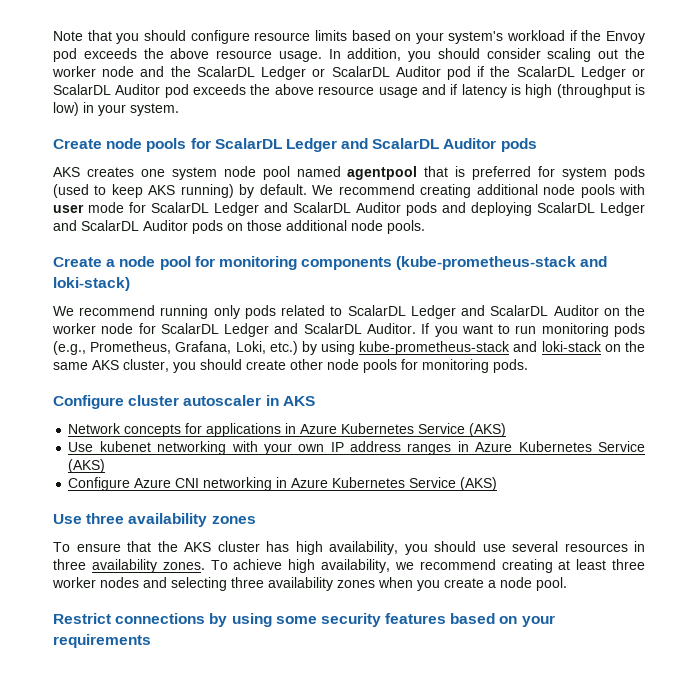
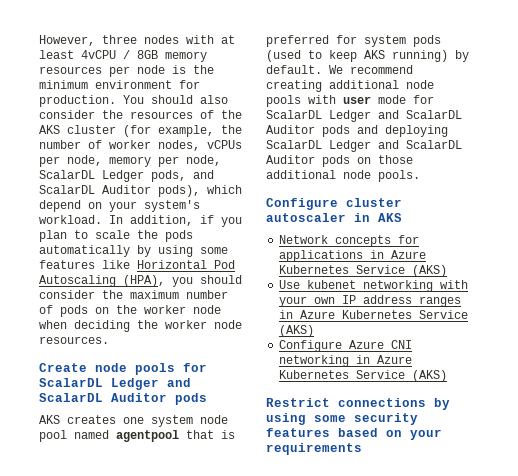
[53,30,645,44] [53,48,645,62] [52,66,645,80] [53,84,645,98] [53,102,179,116] Note that you should configure resource limits based on your system's workload if the Envoy pod exceeds the above resource usage. In addition, you should consider scaling out the worker node and the ScalarDL Ledger or ScalarDL Auditor pod if the ScalarDL Ledger or ScalarDL Auditor pod exceeds the above resource usage and if latency is high (throughput is low) in your system. -> [39,35,235,46] [39,50,207,62] [39,65,214,77] [39,80,200,89] [39,95,228,107] [39,110,242,119] [39,125,242,137] [39,140,242,151] [39,155,221,167] [39,170,214,182] [39,185,242,197] [39,200,200,212] [39,215,242,227] [39,230,193,242] [39,245,228,257] [39,260,235,269] [39,275,242,287] [39,290,228,299] [39,305,221,317] [39,320,242,332] [39,336,109,344] However, three nodes with at least 4vCPU / 8GB memory resources per node is the minimum environment for production. You should also consider the resources of the AKS cluster (for example, the number of worker nodes, vCPUs per node, memory per node, ScalarDL Ledger pods, and ScalarDL Auditor pods), which depend on your system's workload. In addition, if you plan to scale the pods automatically by using some features like Horizontal Pod Autoscaling (HPA), you should consider the maximum number of pods on the worker node when deciding the worker node resources.
[53,256,608,270] [53,277,130,291] [53,305,645,319] [52,323,645,337] [53,341,645,355] [53,359,528,373] // Create a node pool for monitoring components (kube-prometheus-stack and loki-stack) // We recommend running only pods related to ScalarDL Ledger and ScalarDL Auditor on the worker node for ScalarDL Ledger and ScalarDL Auditor. If you want to run monitoring pods (e.g., Prometheus, Grafana, Loki, etc.) by using kube-prometheus-stack and loki-stack on the same AKS cluster, you should create other node pools for monitoring pods. -> (420, 176) none
[53,513,256,527] [53,541,645,555] [53,559,645,573] [52,577,567,591] // Use three availability zones // To ensure that the AKS cluster has high availability, you should use several resources in three availability zones. To achieve high availability, we recommend creating at least three worker nodes and selecting three availability zones when you create a node pool. -> (448, 376) none

